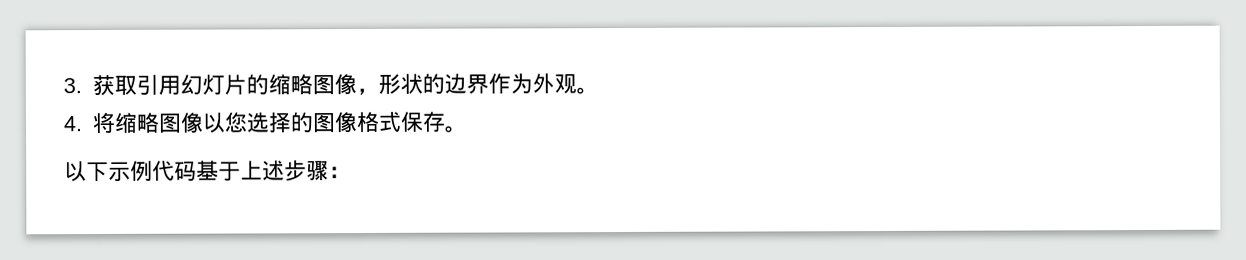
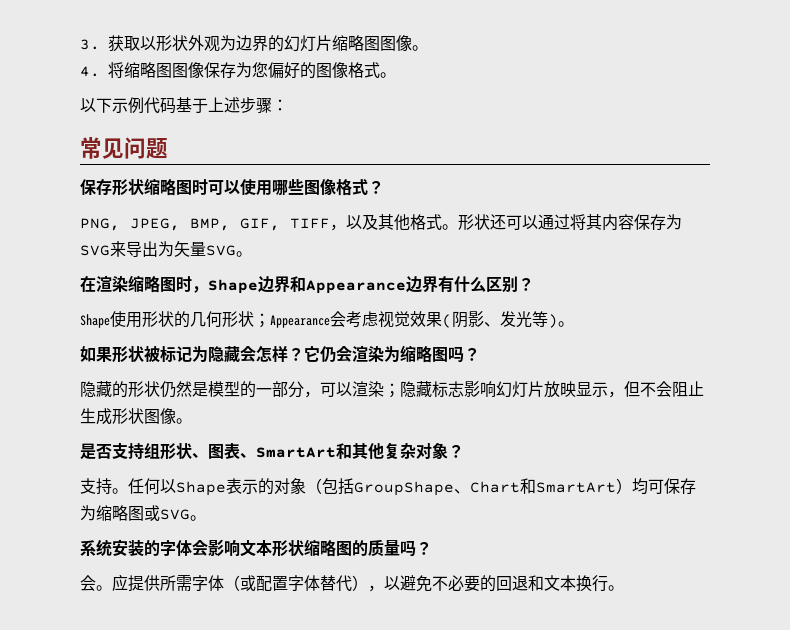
[135,73,577,96] 引用幻灯片的缩略图像，形状的边界作为外观 -> [140,35,412,52] 以形状外观为边界的幻灯片缩略图图像
[179,111,292,133] 像以您选择 -> [172,62,300,79] 图像保存为您偏好
[399,111,446,132] 保存 -> (380, 70) none
(351, 172) none -> [80,137,168,159] [80,178,384,196] [80,214,682,231] [80,241,252,257] [80,275,534,294] [80,311,574,328] [80,345,480,363] [80,381,704,398] [80,408,192,425] [80,442,464,460] [80,478,696,496] [80,505,206,521] [80,539,432,557] [80,574,624,592] // 常见问题 // 保存形状缩略图时可以使用哪些图像格式？ // PNG, JPEG, BMP, GIF, TIFF，以及其他格式。形状还可以通过将其内容保存为SVG来导出为矢量SVG。 // 在渲染缩略图时，Shape边界和Appearance边界有什么区别？ // Shape使用形状的几何形状；Appearance会考虑视觉效果(阴影、发光等)。 // 如果形状被标记为隐藏会怎样？它仍会渲染为缩略图吗？ // 隐藏的形状仍然是模型的一部分，可以渲染；隐藏标志影响幻灯片放映显示，但不会阻止生成形状图像。 // 是否支持组形状、图表、SmartArt和其他复杂对象？ // 支持。任何以Shape表示的对象（包括GroupShape、Chart和SmartArt）均可保存为缩略图或SVG。 // 系统安装的字体会影响文本形状缩略图的质量吗？ // 会。应提供所需字体（或配置字体替代），以避免不必要的回退和文本换行。

